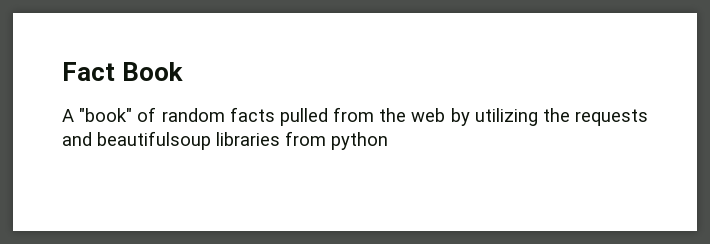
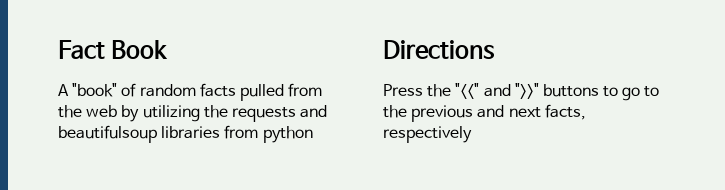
(388, 141) none -> [383,40,495,60] [383,83,660,101] [383,104,586,122] [383,126,472,143] // Directions // Press the "<<" and ">>" buttons to go to the previous and next facts, respectively

